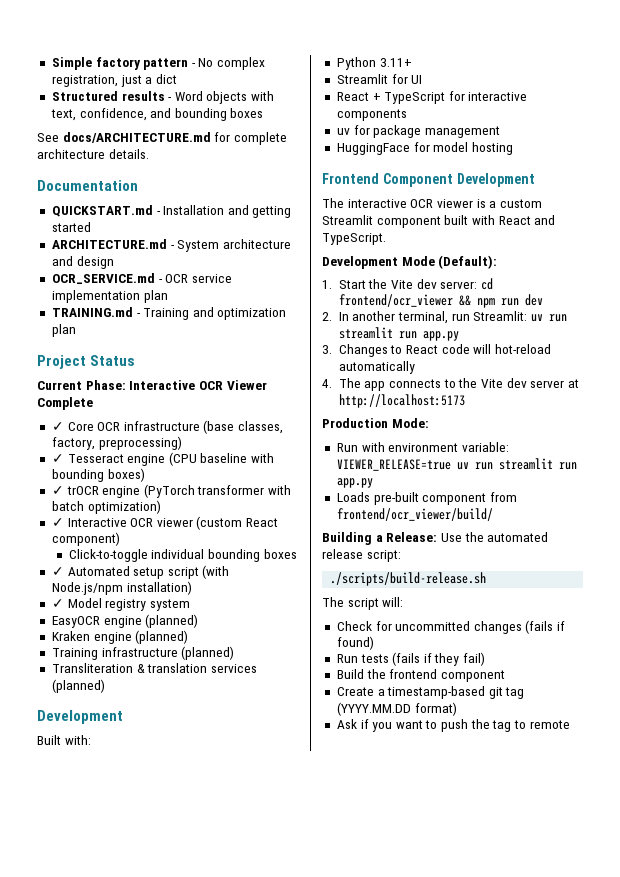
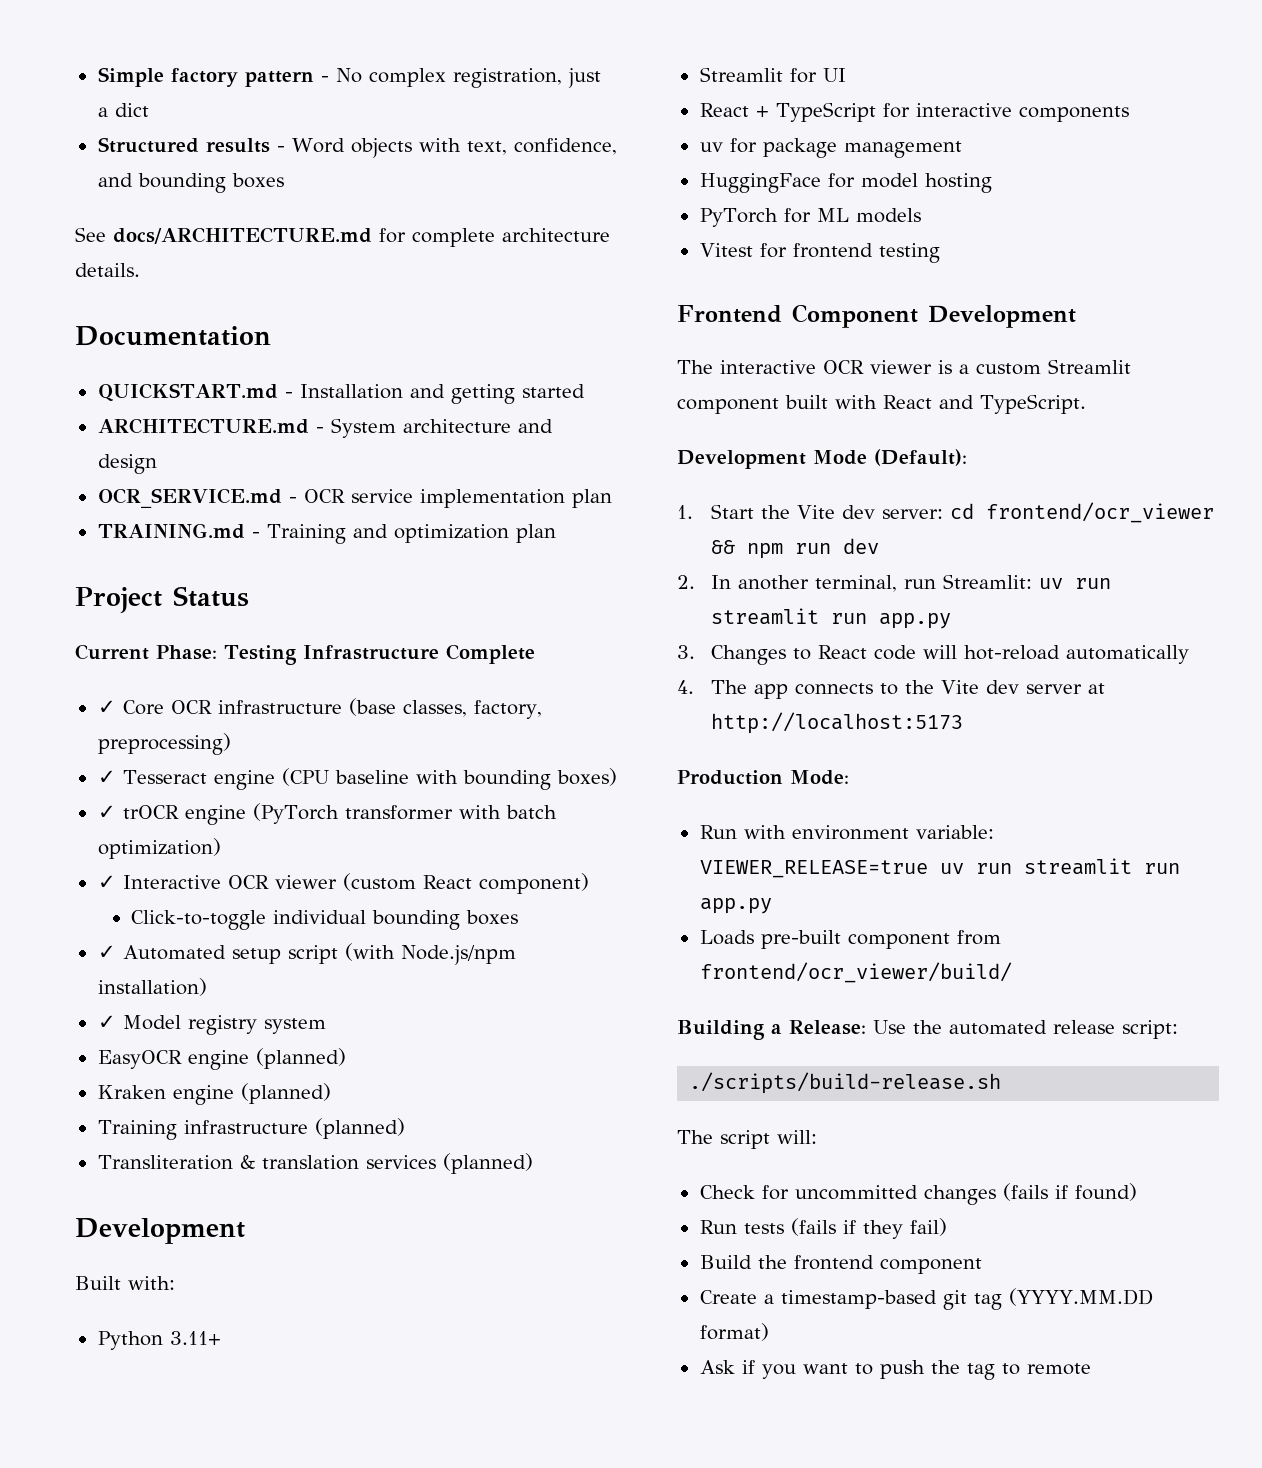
[129,380,267,390] Interactive OCR Viewer -> [224,645,439,665] Testing Infrastructure
(513, 148) none -> [699,208,921,227] [699,243,940,263] // PyTorch for ML models // Vitest for frontend testing

